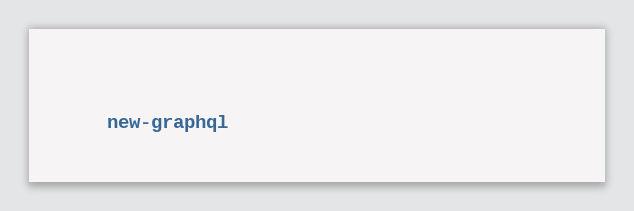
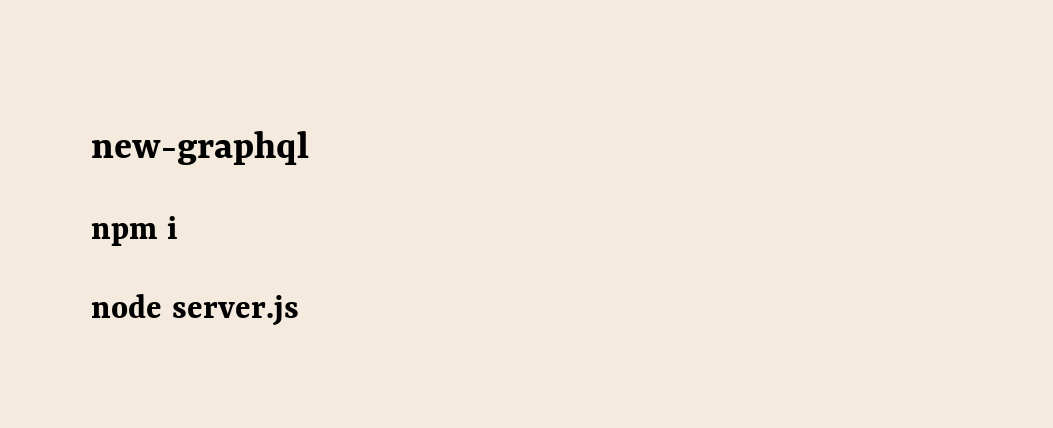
(228, 123) none -> [91,216,177,246] [91,294,299,326] // npm i // node server.js

